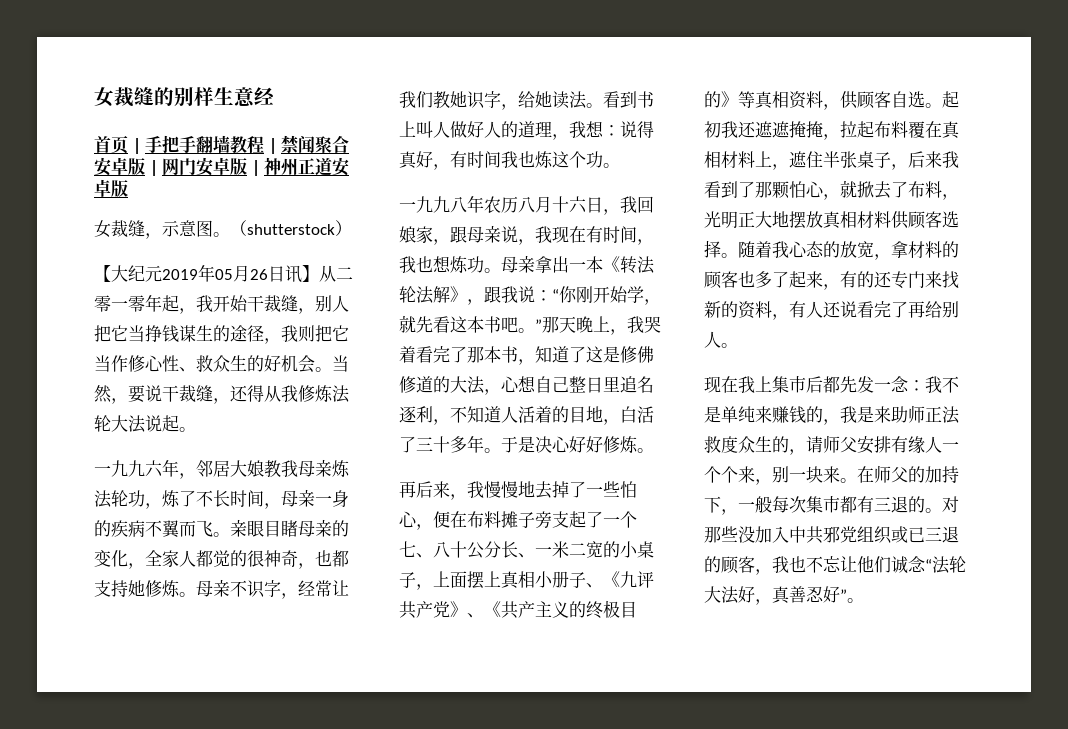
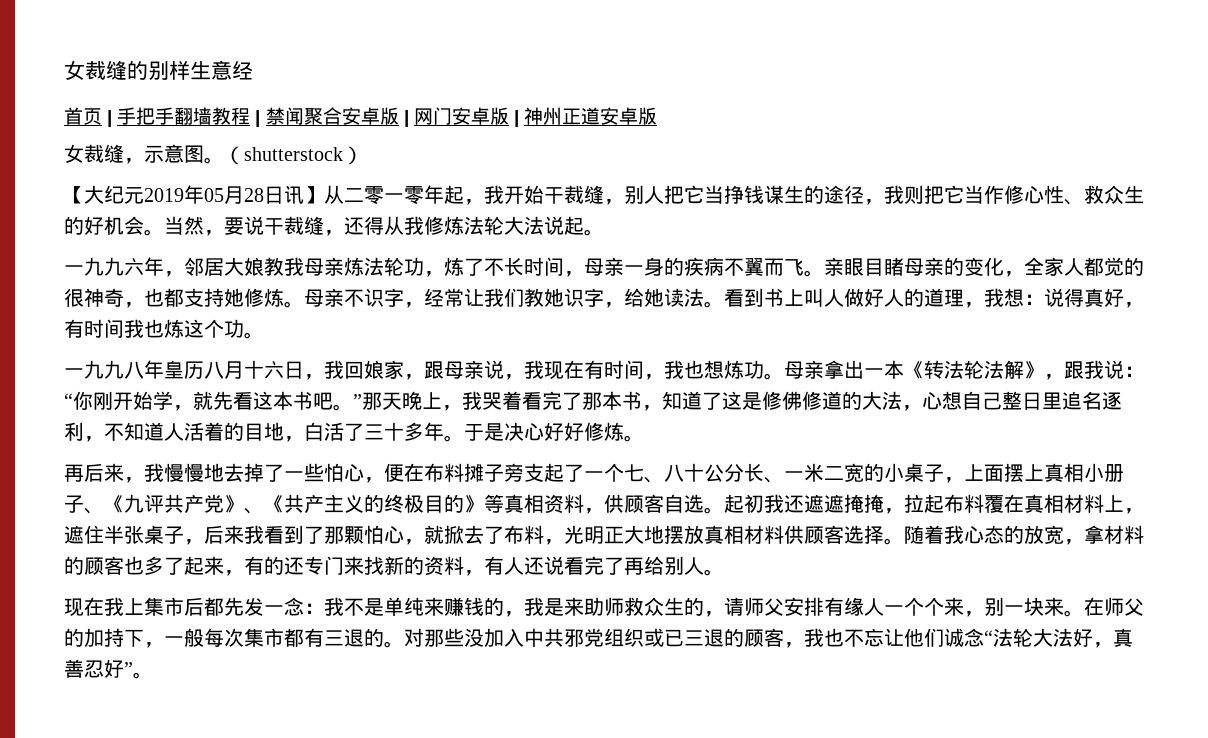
[250,269,268,280] 26 -> [244,188,264,202] 28
[484,196,501,214] 农 -> [164,360,184,379] 皇
[925,406,960,424] [704,436,738,453] 正法救度 -> [624,597,644,616] 救

